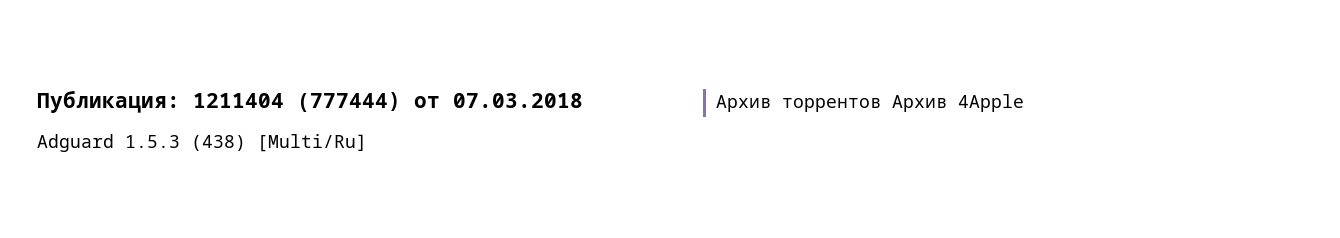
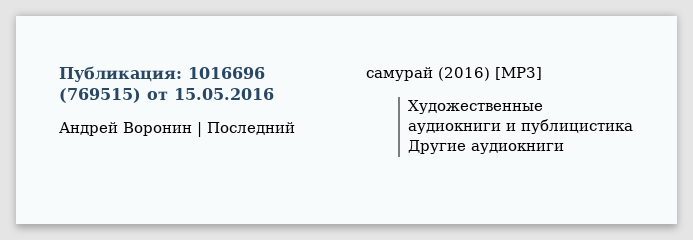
[193,92,583,112] [37,134,367,152] [715,94,1024,112] 1211404 (777444) от 07.03.2018 // Adguard 1.5.3 (438) [Multi/Ru] // Архив торрентов Архив 4Apple -> [188,67,265,79] [59,88,274,103] [59,122,295,137] [366,67,542,81] [407,100,543,114] [407,119,633,134] [407,140,564,154] 1016696 (769515) от 15.05.2016 // Андрей Воронин | Последний самурай (2016) [MP3] // Художественные аудиокниги и публицистика Другие аудиокниги

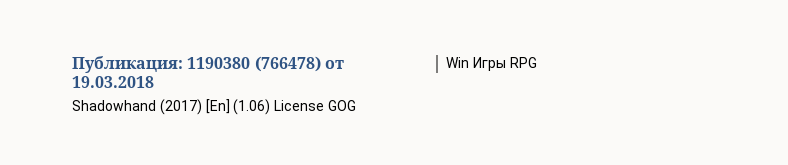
[188,67,265,79] [59,88,274,103] [59,122,295,137] [366,67,542,81] [407,100,543,114] [407,119,633,134] [407,140,564,154] 1016696 (769515) от 15.05.2016 // Андрей Воронин | Последний самурай (2016) [MP3] // Художественные аудиокниги и публицистика Другие аудиокниги -> [187,56,344,72] [72,76,154,88] [72,99,356,115] [446,57,537,71] 1190380 (766478) от 19.03.2018 // Shadowhand (2017) [En] (1.06) License GOG // Win Игры RPG

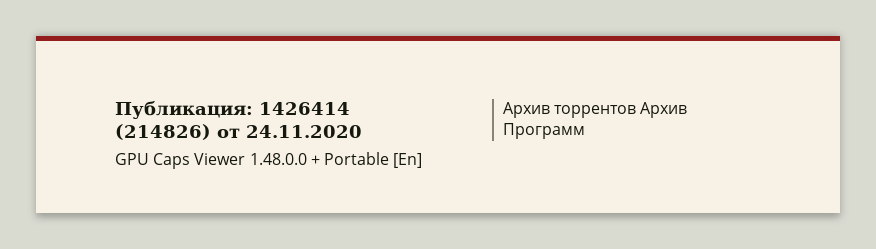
[187,56,344,72] [72,76,154,88] [72,99,356,115] [446,57,537,71] 1190380 (766478) от 19.03.2018 // Shadowhand (2017) [En] (1.06) License GOG // Win Игры RPG -> [259,102,350,115] [115,124,362,140] [115,152,423,169] [502,102,688,118] [502,123,585,139] 1426414 (214826) от 24.11.2020 // GPU Caps Viewer 1.48.0.0 + Portable [En] // Архив торрентов Архив Программ

